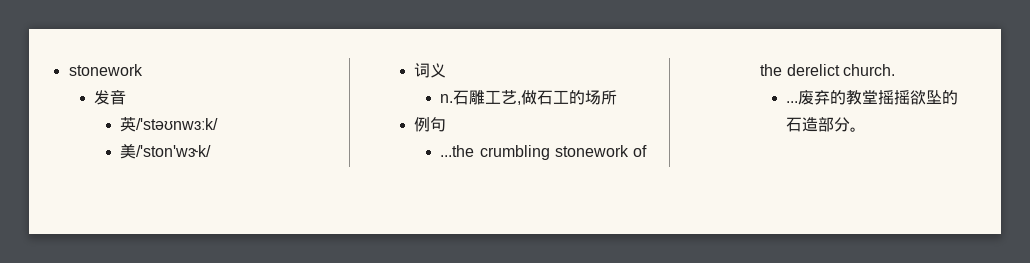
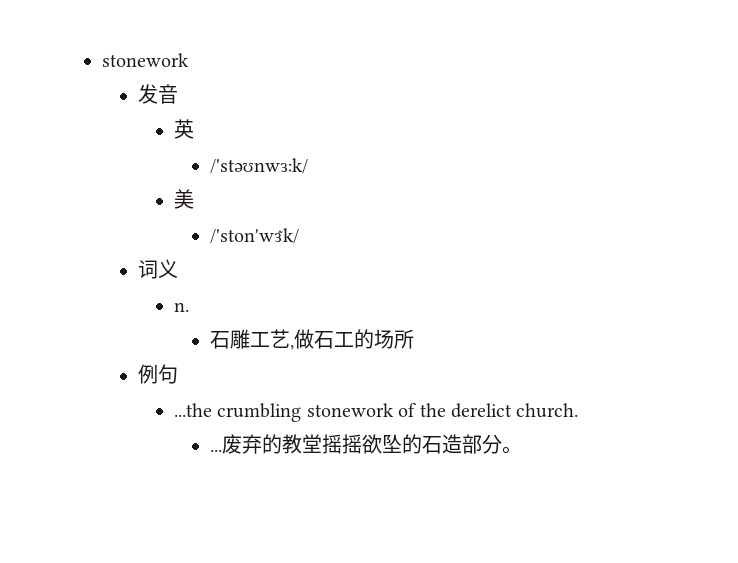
(137, 124) none -> (194, 129) //
(137, 151) none -> (194, 199) //
(454, 98) none -> (189, 307) //

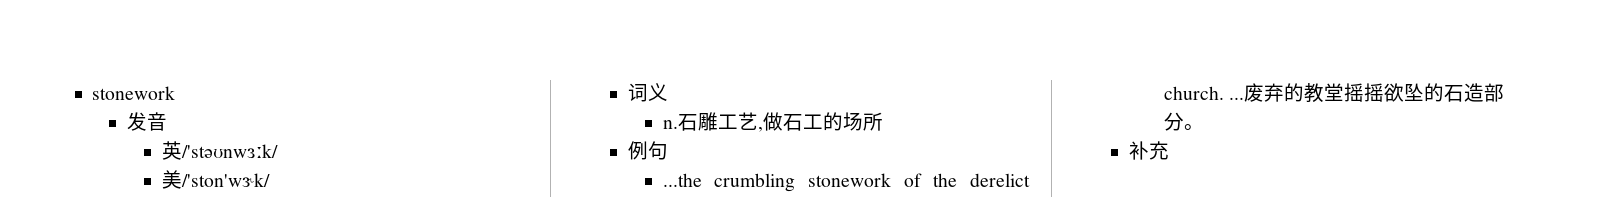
(194, 129) // -> (182, 150) none
(194, 199) // -> (182, 179) none
(189, 307) // -> (678, 124) none
(579, 410) // -> (1224, 93) none
(522, 450) none -> [1129,141,1170,160] // 补充

